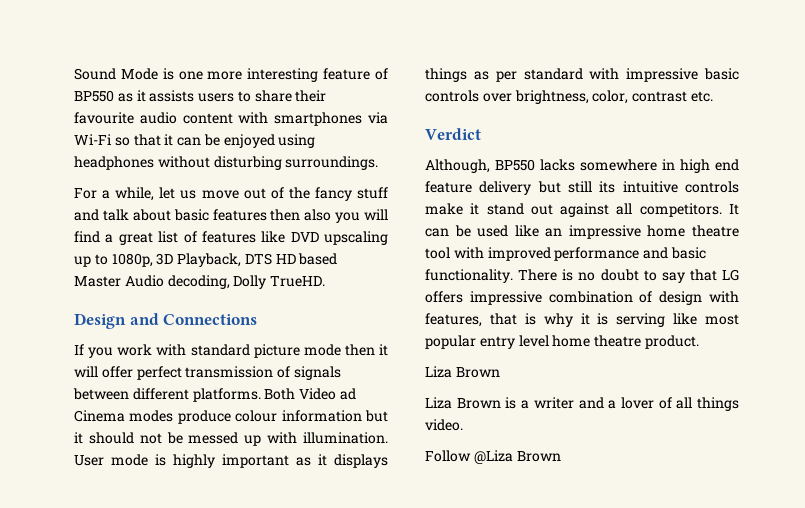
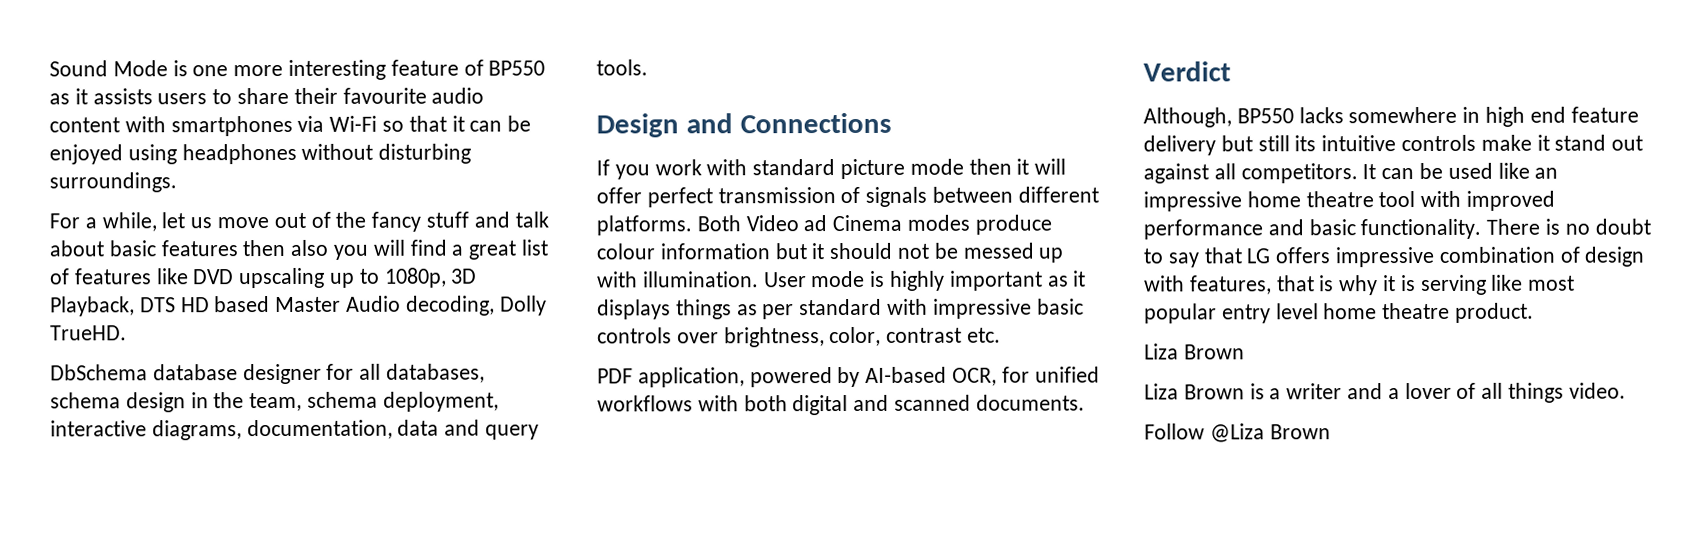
(326, 281) none -> [50,363,486,385] [50,391,499,413] [50,419,540,441] [596,59,648,76] // DbSchema database designer for all databases, schema design in the team, schema deployment, interactive diagrams, documentation, data and query tools.
(713, 96) none -> [597,366,1100,388] [597,394,1085,416] // PDF application, powered by AI-based OCR, for unified workflows with both digital and scanned documents.

